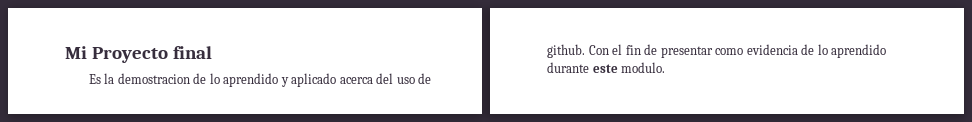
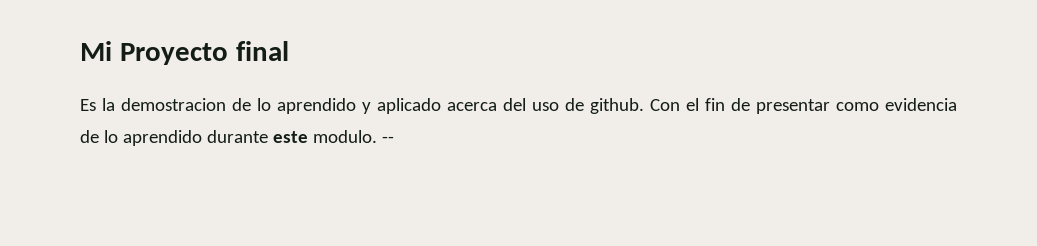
(666, 67) none -> [381,136,394,143] --

